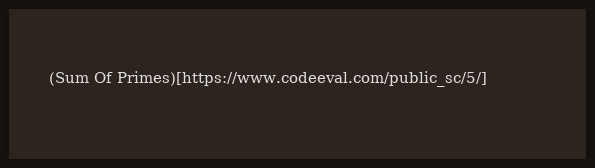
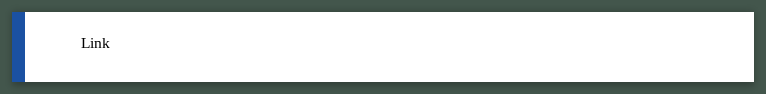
[49,71,487,87] (Sum Of Primes)[https://www.codeeval.com/public_sc/5/] -> [81,38,110,48] Link

